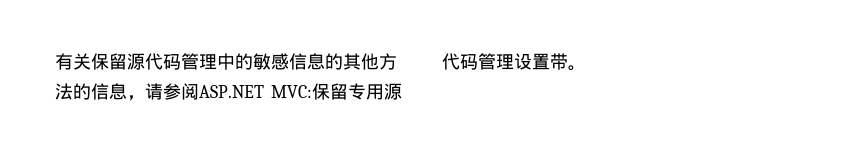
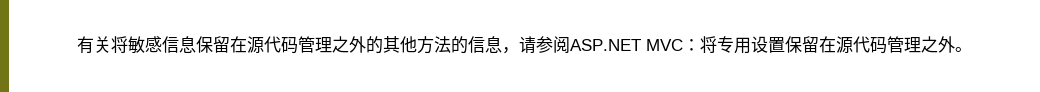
[91,53,325,70] 保留源代码管理中的敏感信息 -> [111,36,366,54] 将敏感信息保留在源代码管理之外
[271,83,402,100] [442,53,568,70] MVC:保留专用源代码管理设置带 -> [646,36,955,54] MVC：将专用设置保留在源代码管理之外

